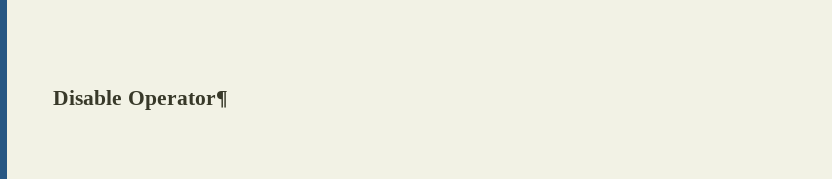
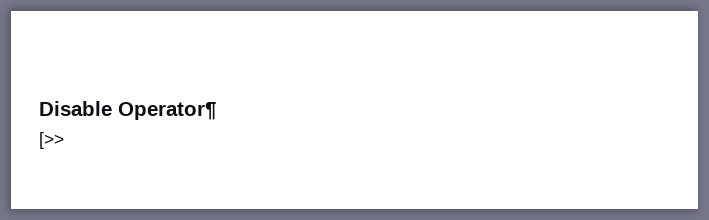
(228, 100) none -> [39,132,64,149] // [>>

